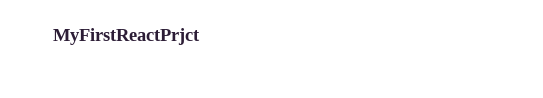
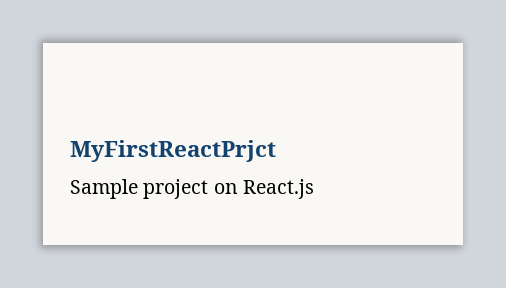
(200, 36) none -> [70,179,314,199] // Sample project on React.js

